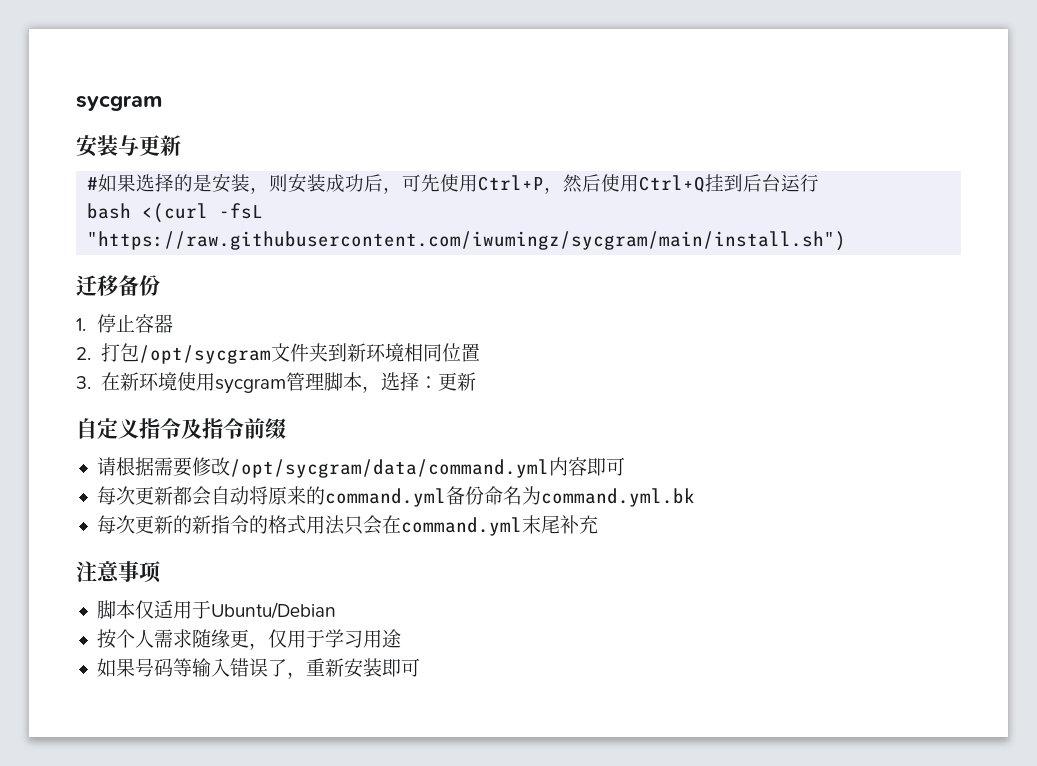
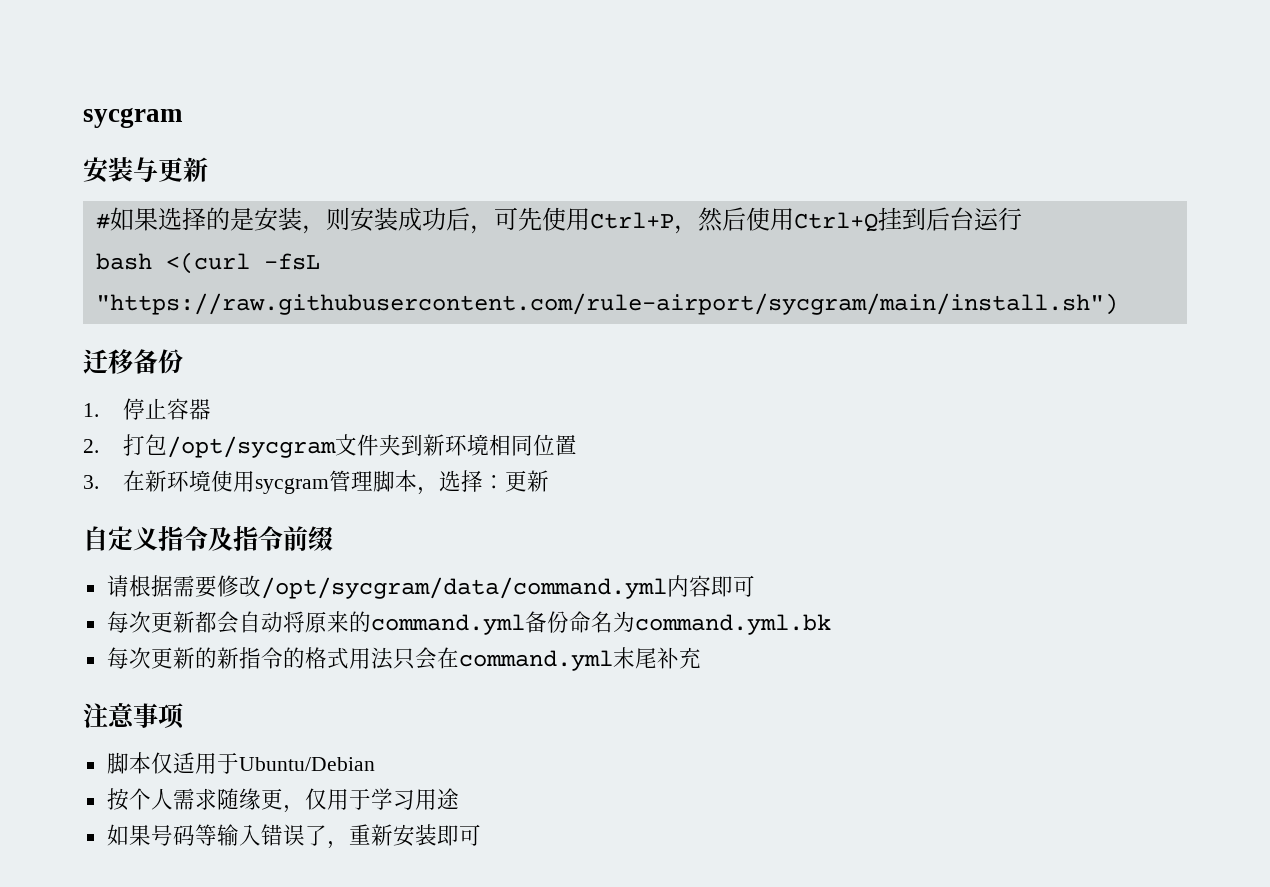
[87,231,847,251] "https://raw.githubusercontent.com/iwumingz/sycgram/main/install.sh") -> [95,293,1118,315] "https://raw.githubusercontent.com/rule-airport/sycgram/main/install.sh")

